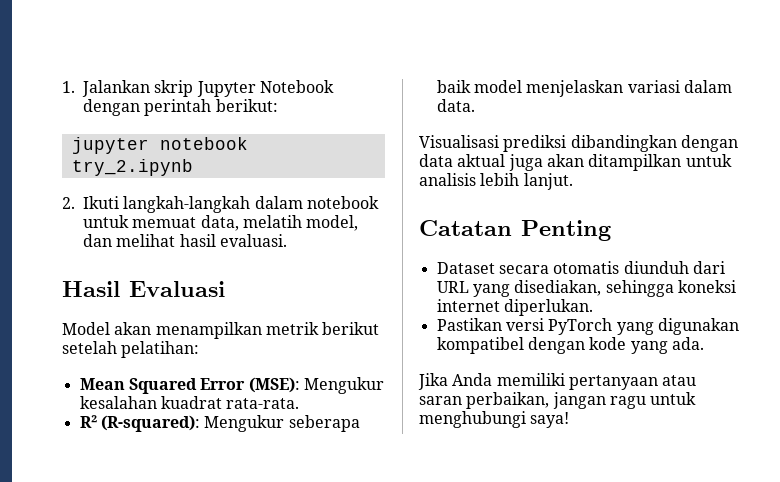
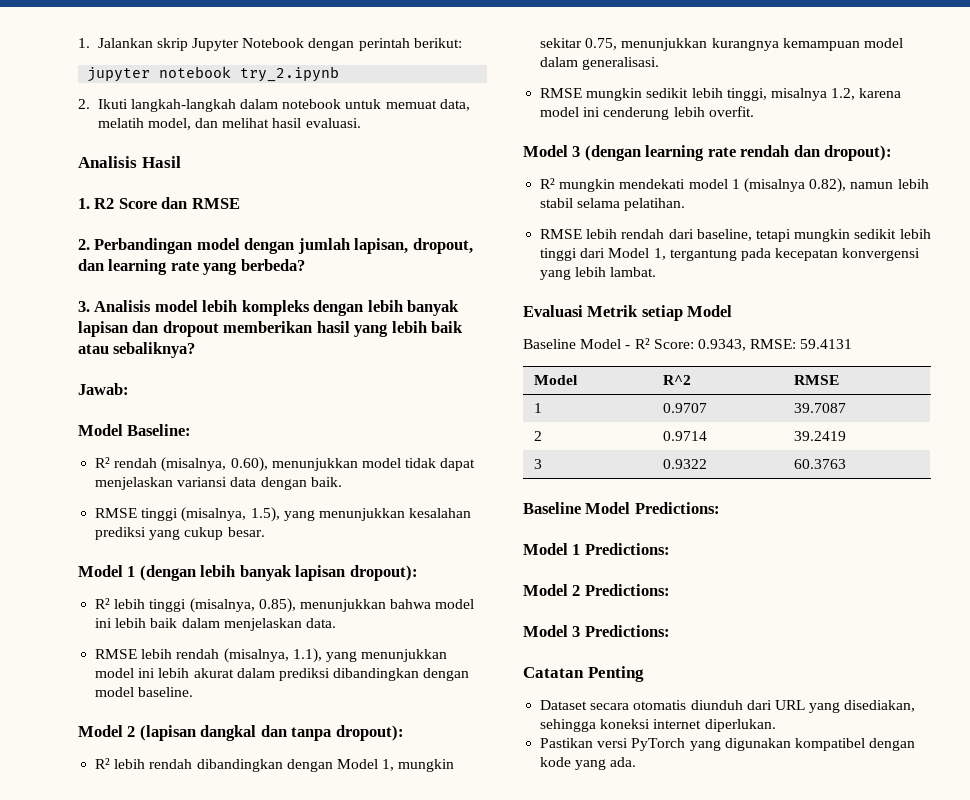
(287, 240) none -> [78,156,137,168] Analisis
[129,281,225,297] [62,322,380,339] [62,341,200,358] [79,377,384,394] [79,396,300,409] [79,415,360,432] [436,80,732,97] [436,99,475,112] [419,135,738,152] [419,154,732,171] [419,173,573,190] Evaluasi // Model akan menampilkan metrik berikut setelah pelatihan: // Mean Squared Error (MSE): Mengukur kesalahan kuadrat rata-rata. // R² (R-squared): Mengukur seberapa baik model menjelaskan variasi dalam data. // Visualisasi prediksi dibandingkan dengan data aktual juga akan ditampilkan untuk analisis lebih lanjut. -> [78,197,240,209] [78,238,473,254] [78,259,305,275] [78,300,460,316] [78,321,464,337] [78,342,196,358] [78,383,129,395] [78,424,192,436] [95,457,476,472] [95,477,342,490] [95,507,472,522] [95,527,265,540] [78,565,418,581] [95,598,475,613] [95,618,336,631] [95,648,448,663] [95,668,470,681] [95,687,194,697] [78,725,404,741] [95,758,455,772] [540,38,903,51] [540,57,660,70] [540,88,902,101] [540,106,754,120] [523,145,893,161] [540,178,929,193] [540,198,686,211] [540,229,931,242] [540,248,921,261] [540,267,657,280] [523,305,733,321] [523,338,853,351] [534,375,579,385] [663,375,692,385] [794,375,840,385] [534,403,543,413] [663,403,708,413] [794,403,847,413] [534,431,543,441] [663,431,708,441] [794,431,847,441] [534,459,543,469] [663,459,708,469] [794,459,847,469] [523,502,720,514] [523,543,670,555] [523,584,670,596] [523,625,670,637] // 1. R2 Score dan RMSE // 2. Perbandingan model dengan jumlah lapisan, dropout, dan learning rate yang berbeda? // 3. Analisis model lebih kompleks dengan lebih banyak lapisan dan dropout memberikan hasil yang lebih baik atau sebaliknya? // Jawab: // Model Baseline: // R² rendah (misalnya, 0.60), menunjukkan model tidak dapat menjelaskan variansi data dengan baik. // RMSE tinggi (misalnya, 1.5), yang menunjukkan kesalahan prediksi yang cukup besar. // Model 1 (dengan lebih banyak lapisan dropout): // R² lebih tinggi (misalnya, 0.85), menunjukkan bahwa model ini lebih baik dalam menjelaskan data. // RMSE lebih rendah (misalnya, 1.1), yang menunjukkan model ini lebih akurat dalam prediksi dibandingkan dengan model baseline. // Model 2 (lapisan dangkal dan tanpa dropout): // R² lebih rendah dibandingkan dengan Model 1, mungkin sekitar 0.75, menunjukkan kurangnya kemampuan model dalam generalisasi. // RMSE mungkin sedikit lebih tinggi, misalnya 1.2, karena model ini cenderung lebih overfit. // Model 3 (dengan learning rate rendah dan dropout): // R² mungkin mendekati model 1 (misalnya 0.82), namun lebih stabil selama pelatihan. // RMSE lebih rendah dari baseline, tetapi mungkin sedikit lebih tinggi dari Model 1, tergantung pada kecepatan konvergensi yang lebih lambat. // Evaluasi Metrik setiap Model // Baseline Model - R² Score: 0.9343, RMSE: 59.4131 // Model | R^2 | RMSE // 1 | 0.9707 | 39.7087 // 2 | 0.9714 | 39.2419 // 3 | 0.9322 | 60.3763 // Baseline Model Predictions: // Model 1 Predictions: // Model 2 Predictions: // Model 3 Predictions:
[418,373,697,390] [419,392,697,409] [419,411,570,428] // Jika Anda memiliki pertanyaan atau saran perbaikan, jangan ragu untuk menghubungi saya! -> (637, 762) none

